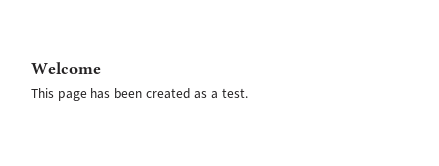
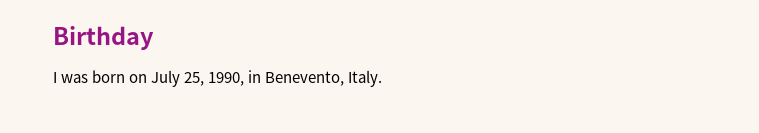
[31,62,101,74] [31,88,248,101] Welcome // This page has been created as a test. -> [53,26,154,50] [53,70,383,87] Birthday // I was born on July 25, 1990, in Benevento, Italy.

